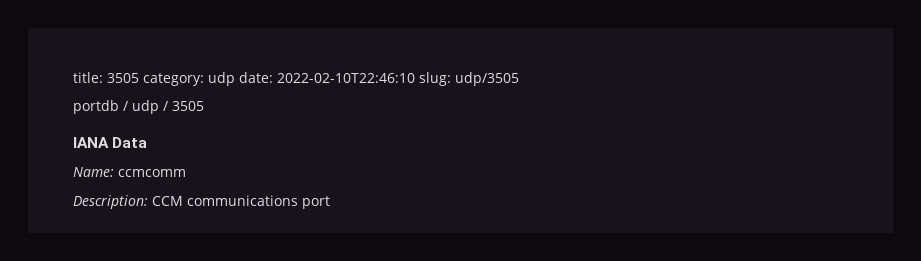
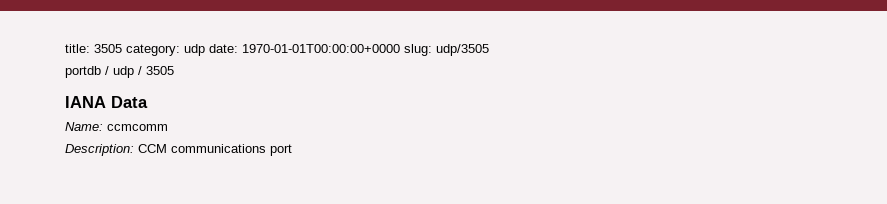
[277,73,415,83] 2022-02-10T22:46:10 -> [242,44,400,53] 1970-01-01T00:00:00+0000

